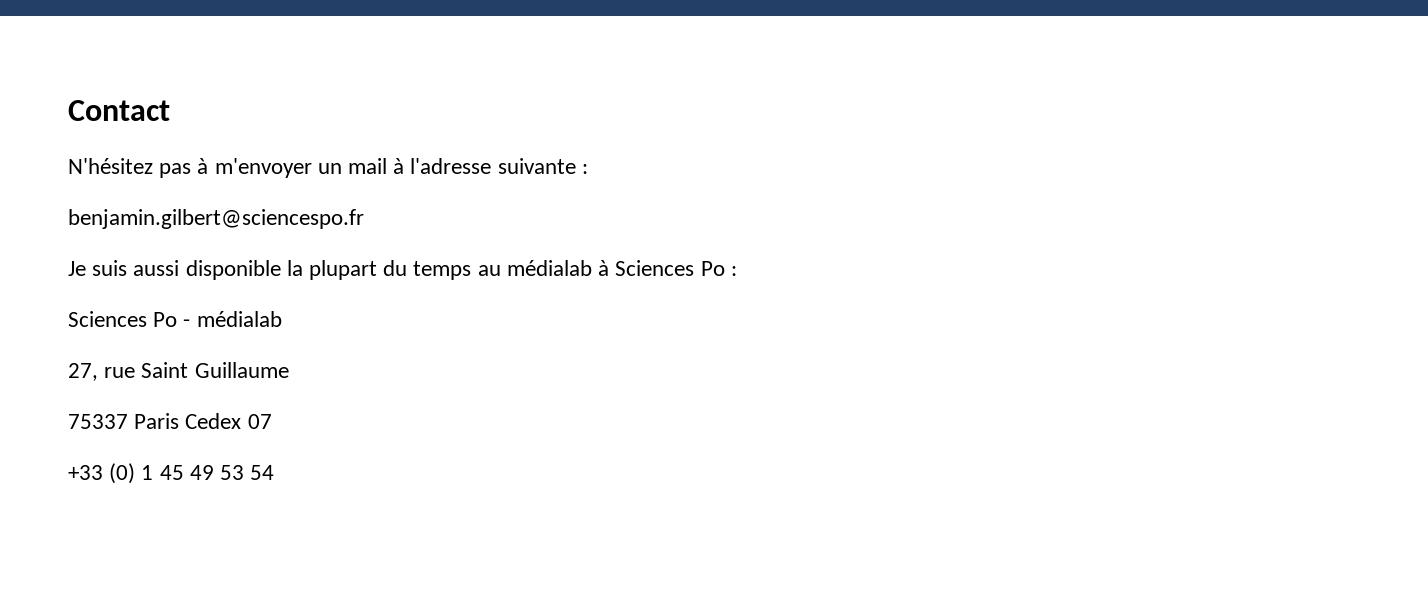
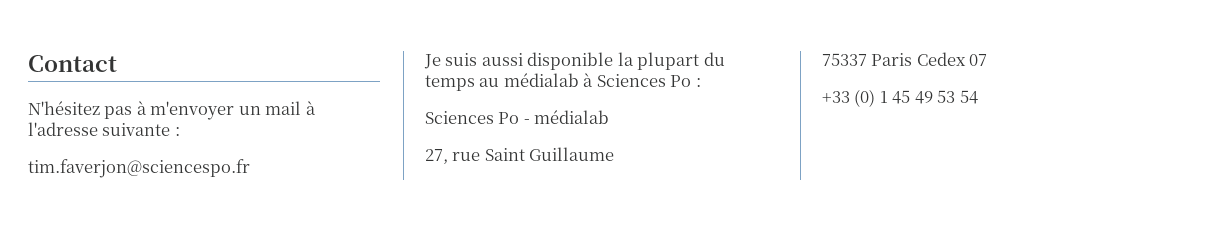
[68,209,364,229] benjamin.gilbert@sciencespo.fr -> [28,159,250,178] tim.faverjon@sciencespo.fr

